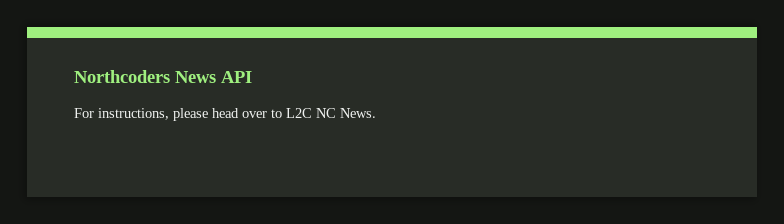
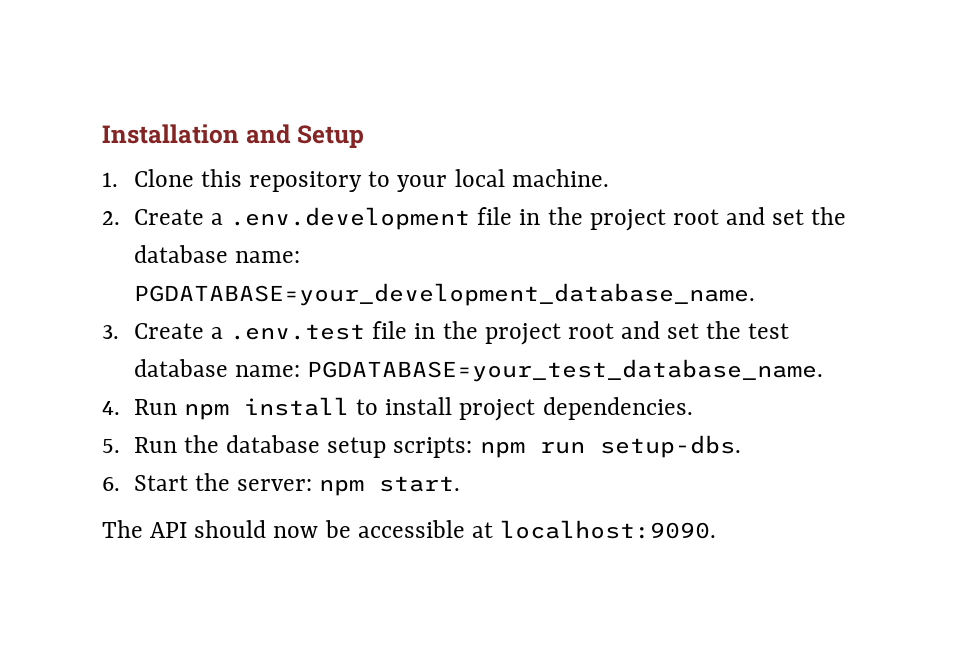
[74,70,252,83] [74,108,376,121] Northcoders News API // For instructions, please head over to L2C NC News. -> [102,124,365,148] [102,169,609,192] [102,207,847,231] [133,245,300,263] [133,283,755,306] [102,321,790,345] [133,359,824,382] [102,397,693,421] [102,435,741,458] [102,473,461,496] [102,520,717,539] Installation and Setup // 1. Clone this repository to your local machine. // 2. Create a .env.development file in the project root and set the database name: PGDATABASE=your_development_database_name. // 3. Create a .env.test file in the project root and set the test database name: PGDATABASE=your_test_database_name. // 4. Run npm install to install project dependencies. // 5. Run the database setup scripts: npm run setup-dbs. // 6. Start the server: npm start. // The API should now be accessible at localhost:9090.

